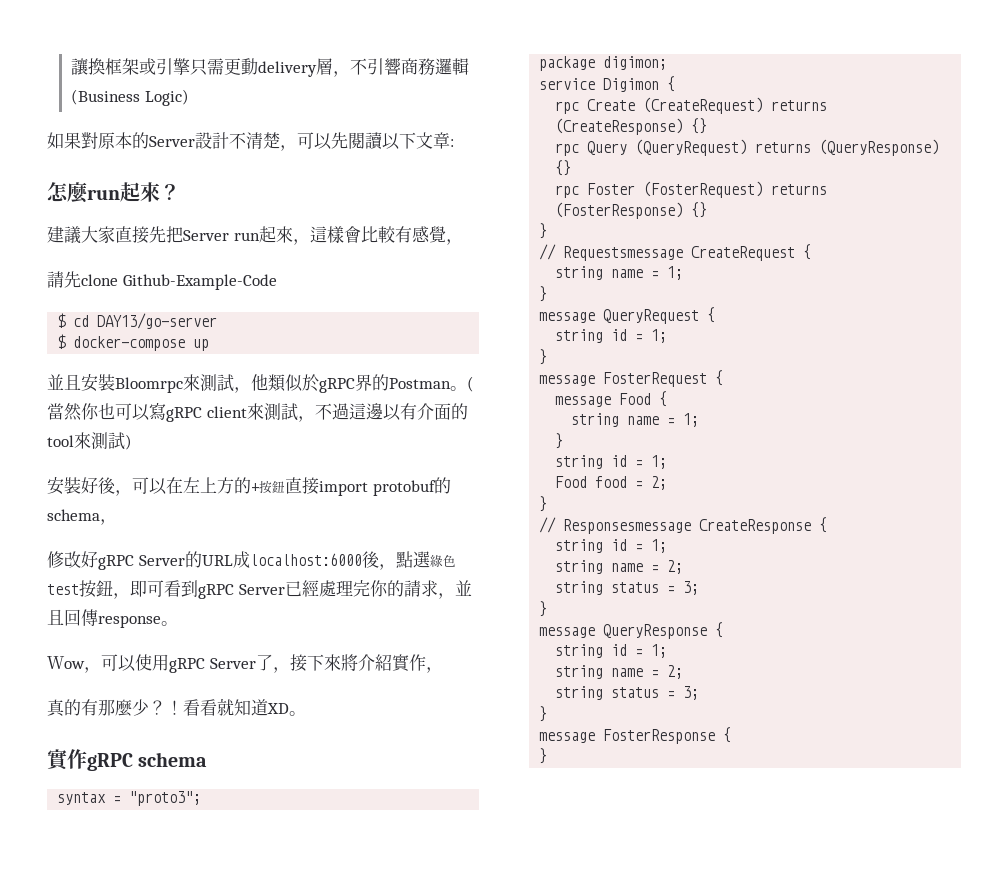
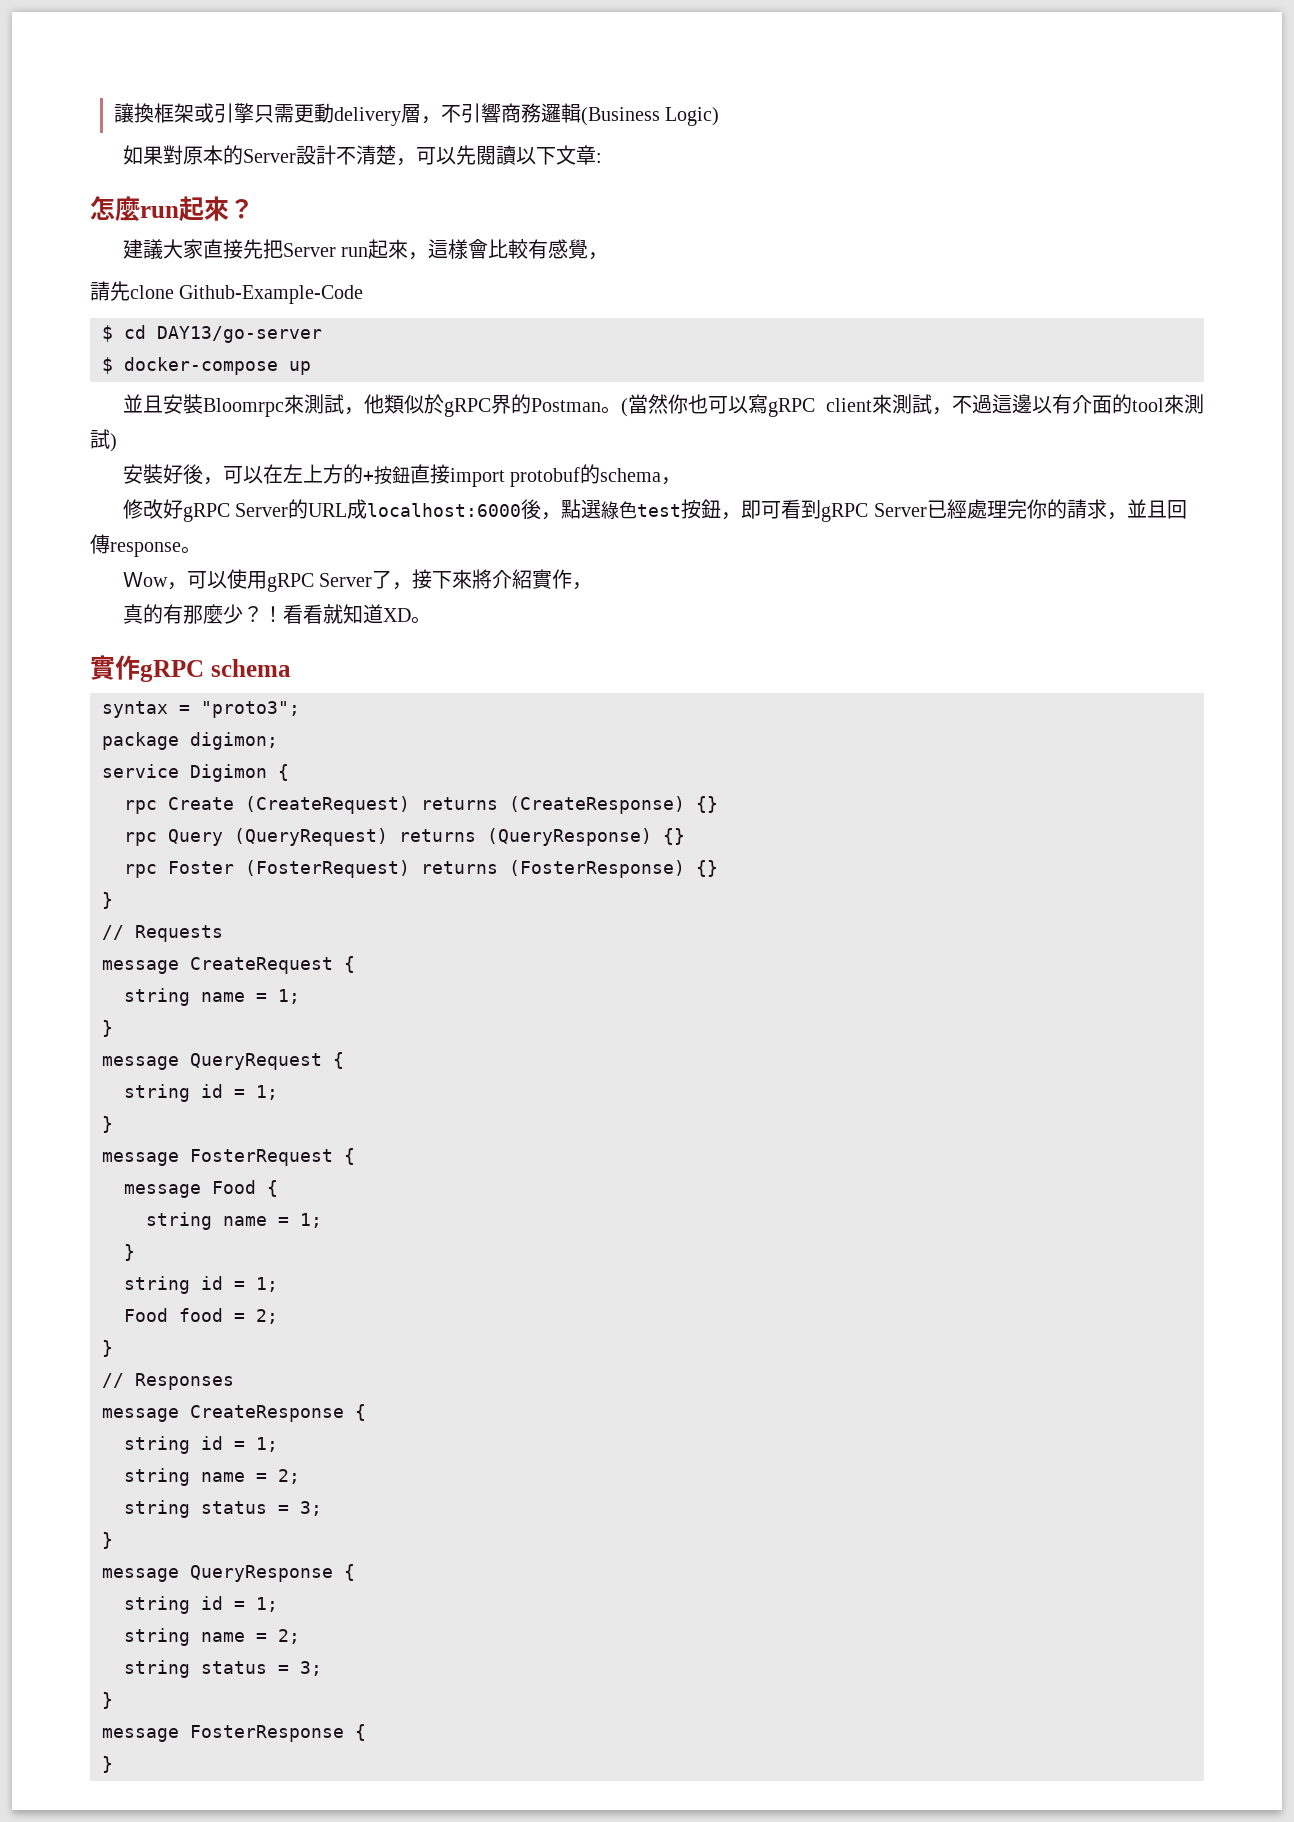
[563,246,684,261] Requestsmessage -> [135,925,223,942] [102,960,179,974] Requests // message
[563,519,692,534] Responsesmessage -> [135,1373,234,1390] [102,1408,179,1422] Responses // message

